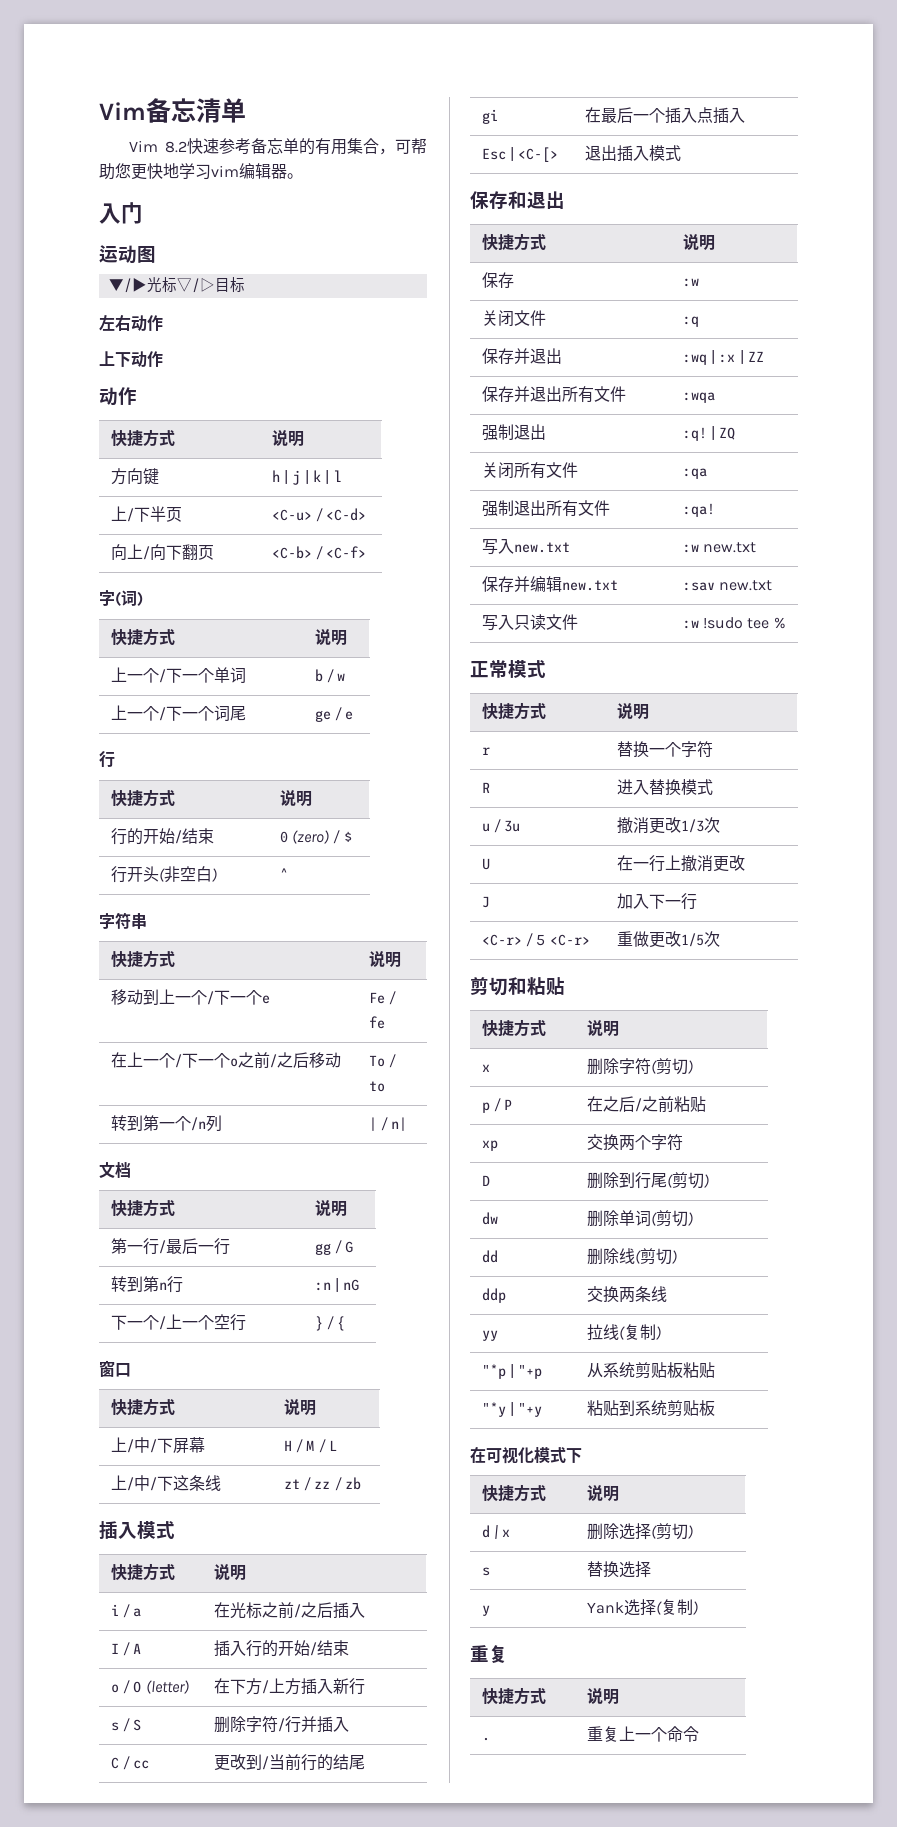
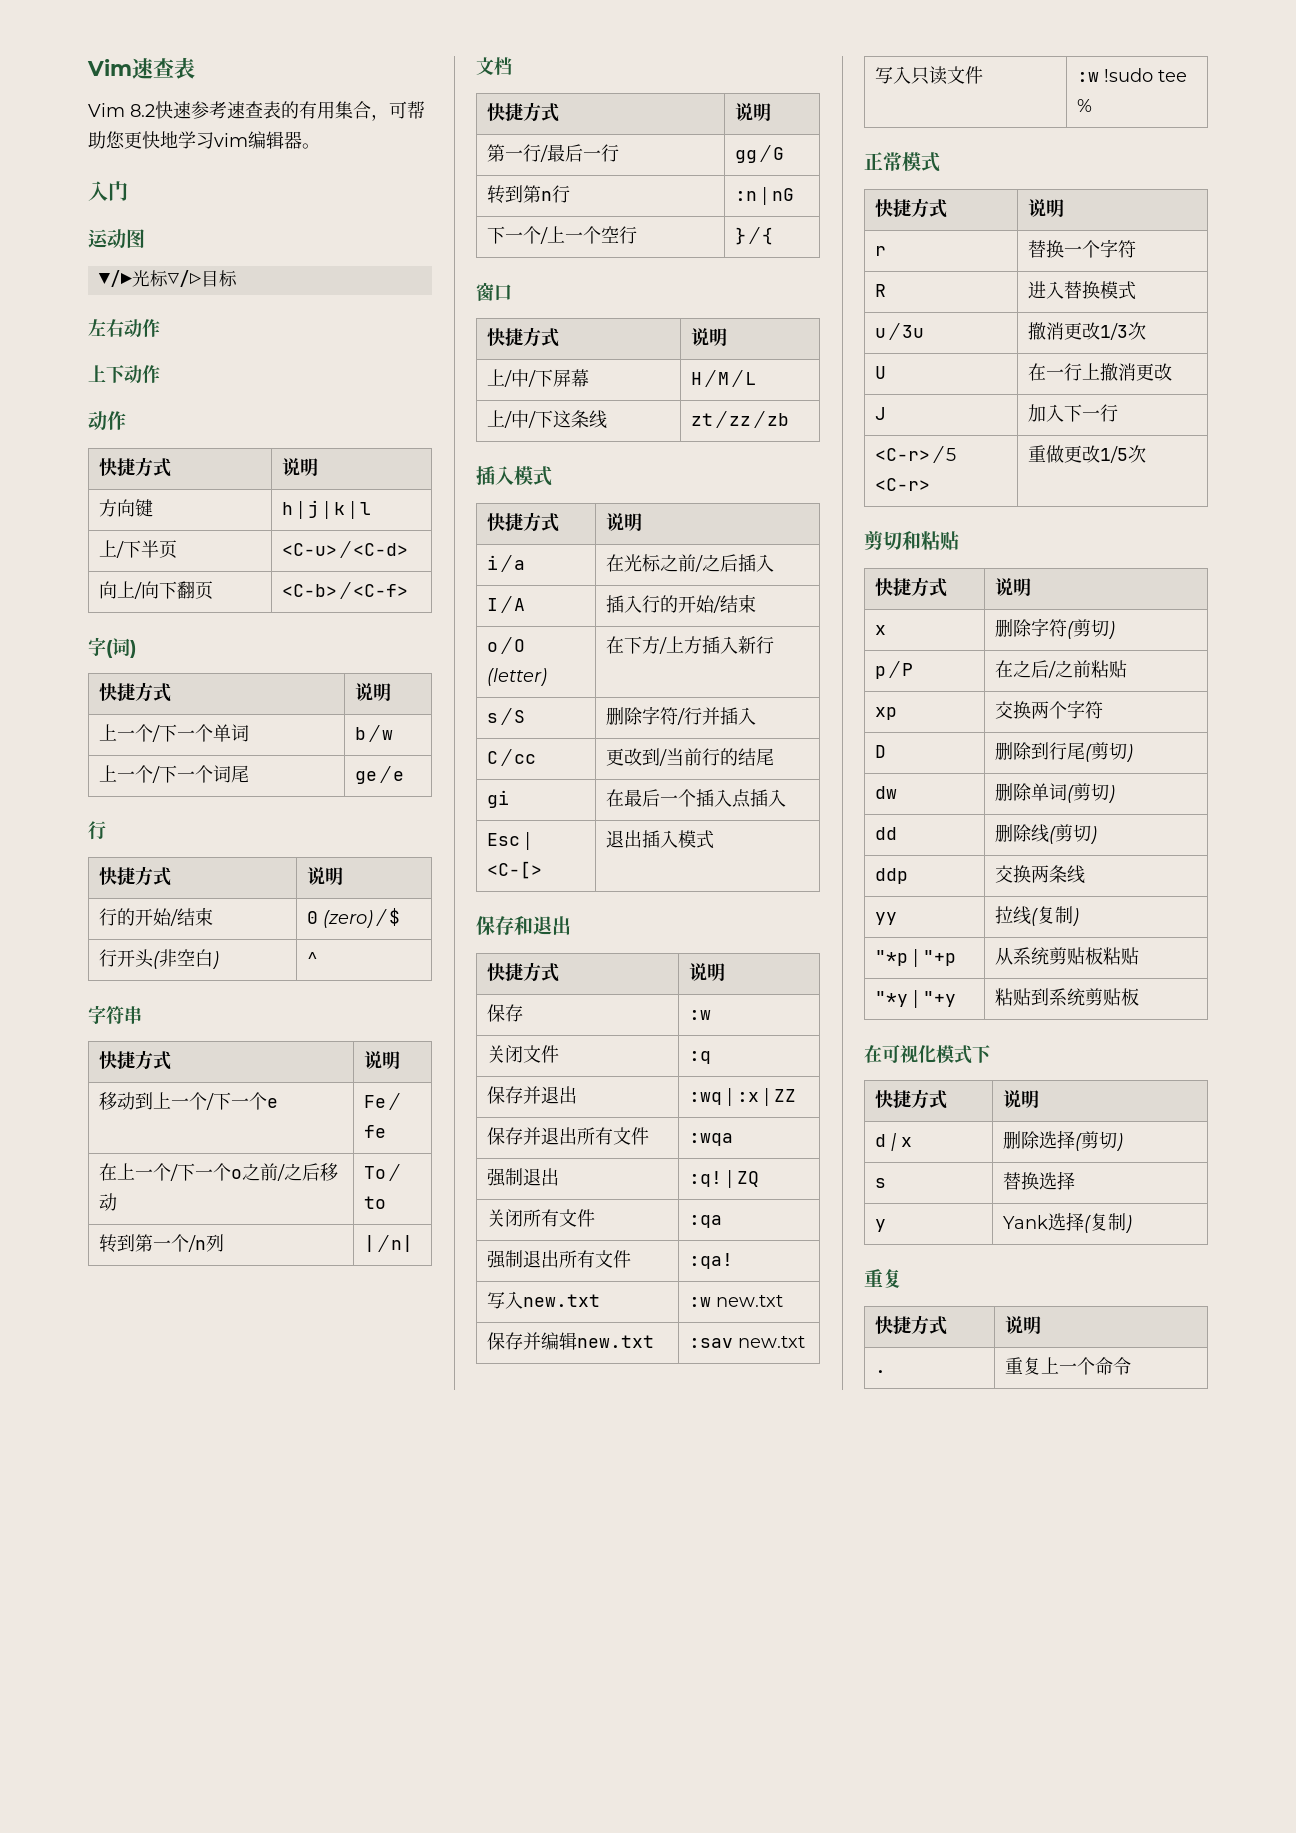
[99,98,246,123] Vim备忘清单 -> [87,57,195,79] Vim速查表
[251,138,299,154] 备忘单 -> [227,101,281,119] 速查表

